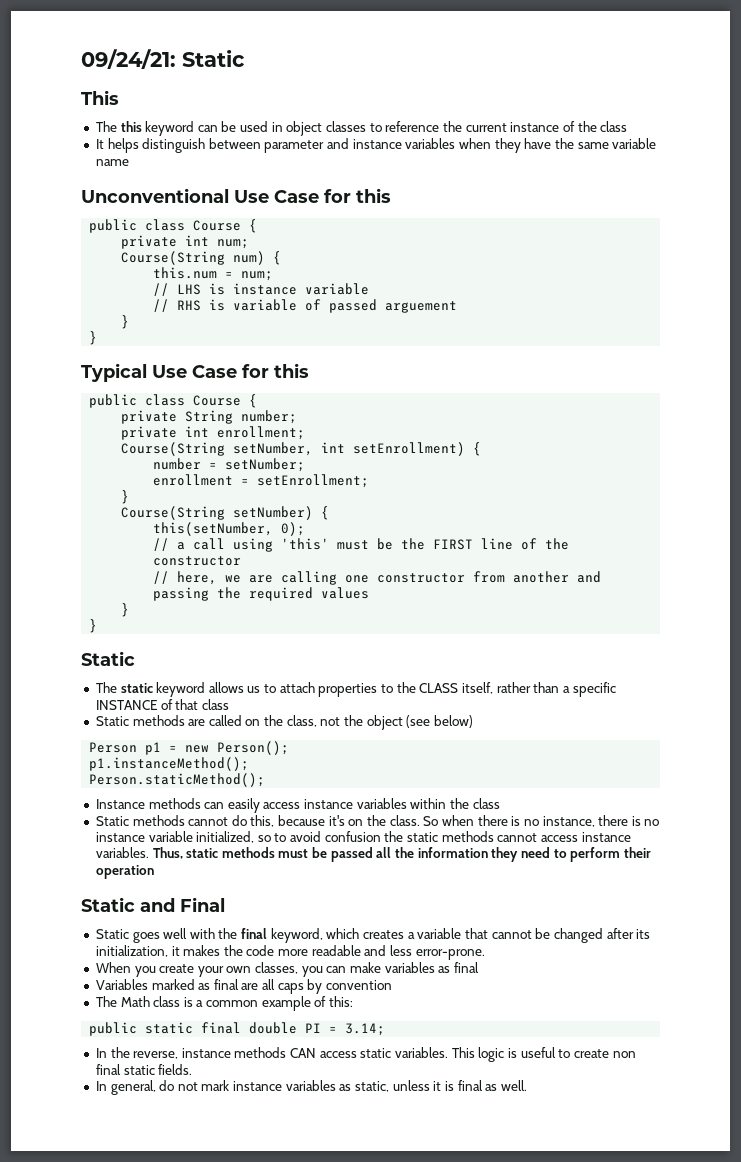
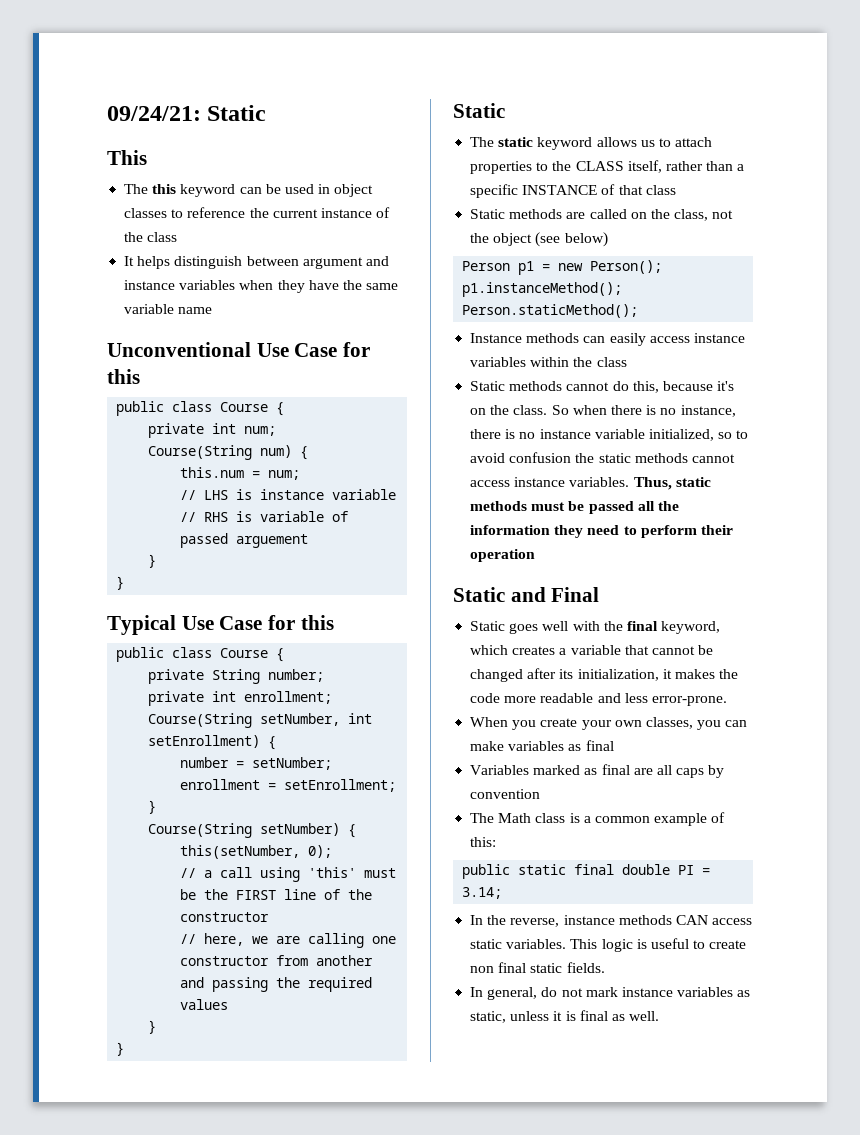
[264,140,325,153] parameter -> [302,257,363,269] argument

